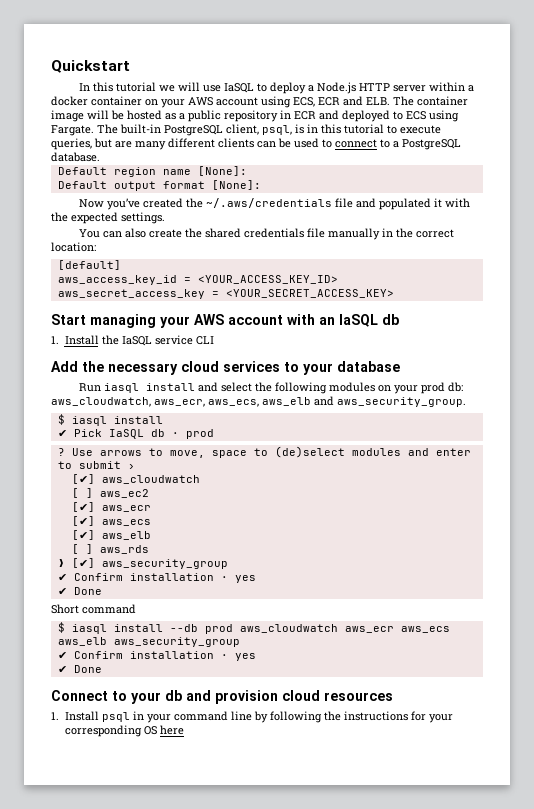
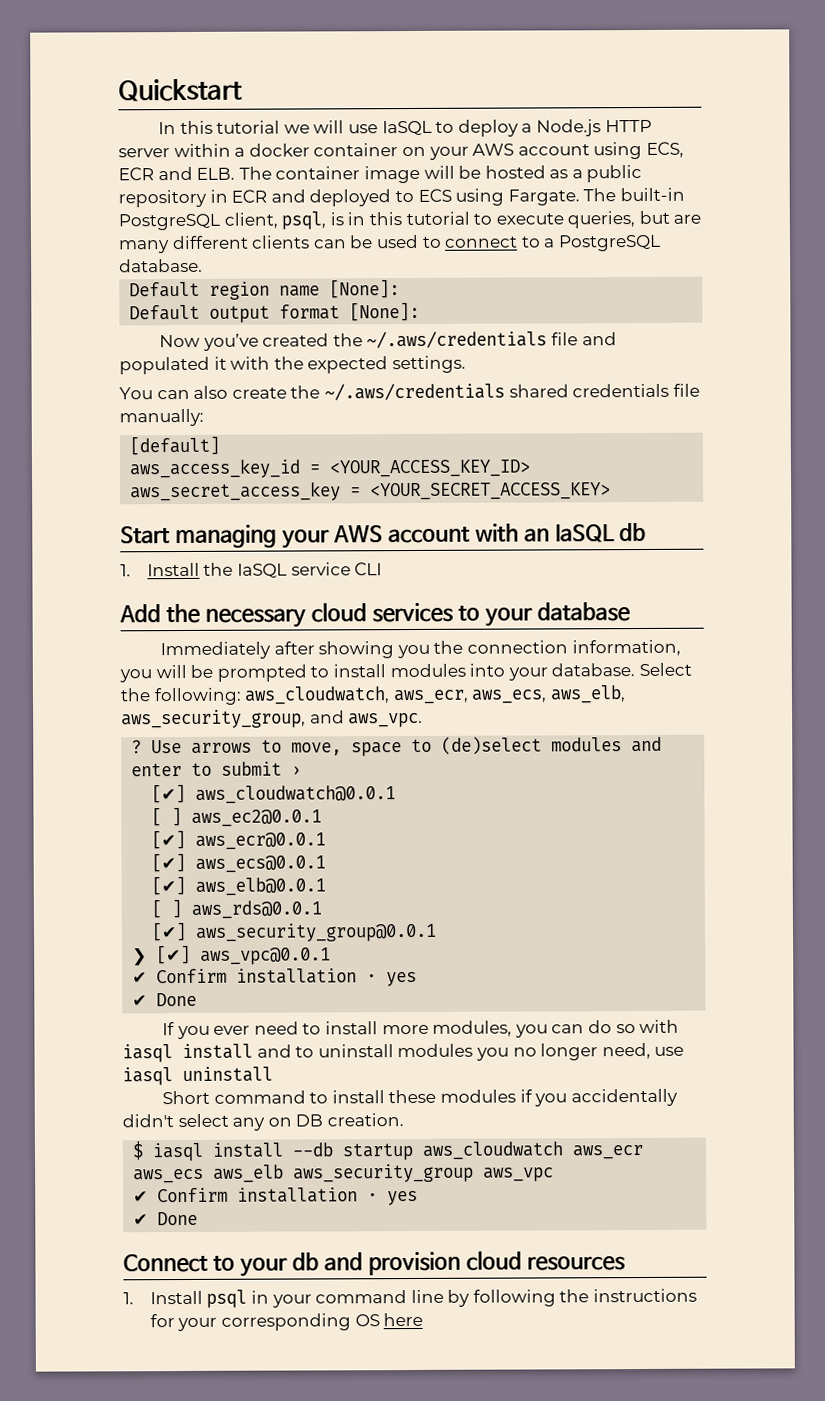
(203, 233) none -> [323,382,505,401] ~/.aws/credentials
[328,228,455,240] [51,242,96,252] manually in the correct location: -> [119,408,204,427] manually:
[79,382,464,394] [51,396,466,407] [57,414,163,426] [57,429,214,439] Run iasql install and select the following modules on your prod db: aws_cloudwatch, aws_ecr, aws_ecs, aws_elb and aws_security_group. // $ iasql install // ✔ Pick IaSQL db · prod -> [160,639,681,660] [119,662,692,683] [120,685,626,706] [121,709,424,729] Immediately after showing you the connection information, you will be prompted to install modules into your database. Select the following: aws_cloudwatch, aws_ecr, aws_ecs, aws_elb, aws_security_group, and aws_vpc.
[101,475,200,484] [71,488,149,498] [71,502,151,512] [71,516,151,526] [71,530,151,540] [71,544,149,554] aws_cloudwatch // [ ] aws_ec2 // [✔] aws_ecr // [✔] aws_ecs // [✔] aws_elb // [ ] aws_rds -> [195,785,397,804] [151,807,323,827] [151,829,327,850] [151,852,327,873] [151,875,327,896] [151,899,323,919] [151,921,438,942] aws_cloudwatch@0.0.1 // [ ] aws_ec2@0.0.1 // [✔] aws_ecr@0.0.1 // [✔] aws_ecs@0.0.1 // [✔] aws_elb@0.0.1 // [ ] aws_rds@0.0.1 // [✔] aws_security_group@0.0.1
[101,559,228,569] [57,573,256,583] [57,587,102,595] [51,604,136,614] aws_security_group // ✔ Confirm installation · yes // ✔ Done // Short command -> [200,947,332,965] [132,968,418,987] [132,992,198,1007] [162,1019,680,1040] [122,1042,685,1063] [122,1066,273,1086] [162,1088,678,1107] [122,1113,404,1131] aws_vpc@0.0.1 // ✔ Confirm installation · yes // ✔ Done // If you ever need to install more modules, you can do so with iasql install and to uninstall modules you no longer need, use iasql uninstall // Short command to install these modules if you accidentally didn't select any on DB creation.
[204,624,233,634] prod -> [342,1142,415,1161] startup
(240, 642) none -> [483,1167,555,1182] aws_vpc

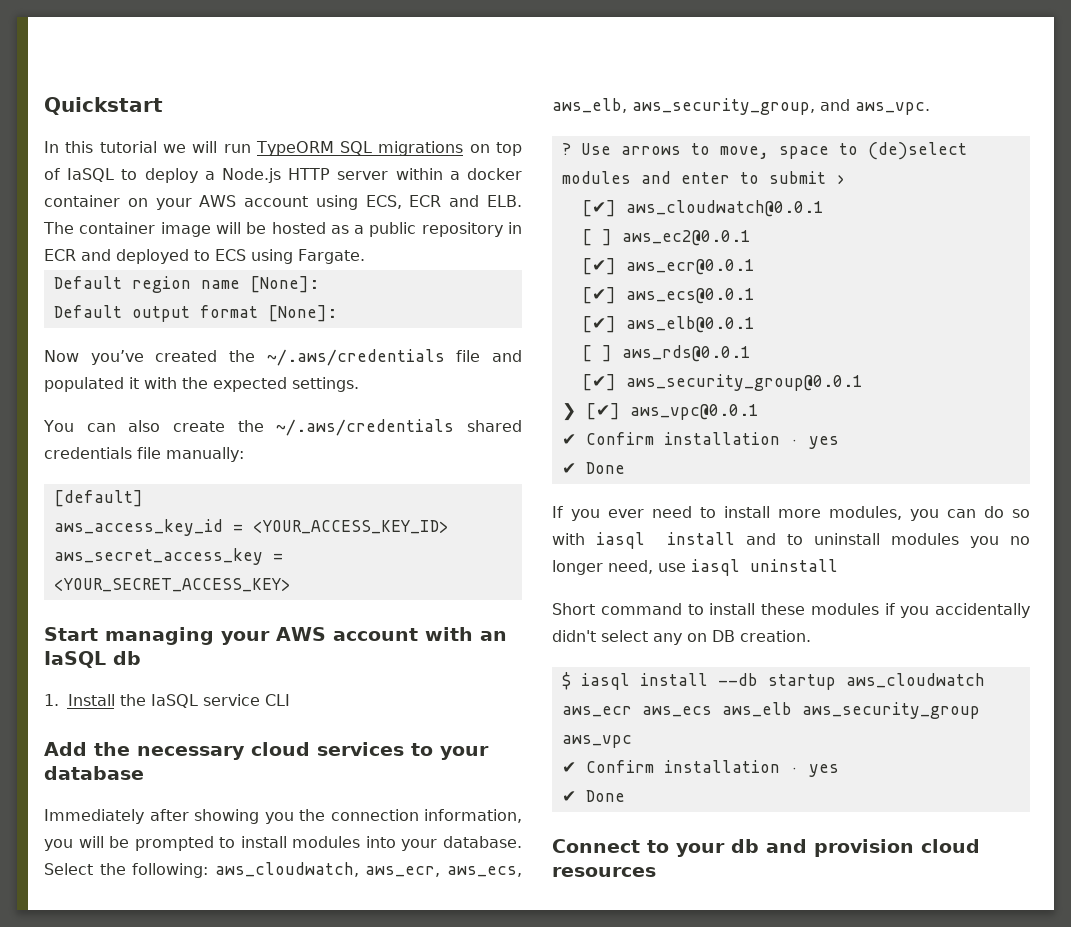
[347,124,378,134] use -> [223,141,523,156] [44,168,60,180] run TypeORM SQL migrations on top of
[583,187,685,202] [118,210,702,231] [118,234,661,254] [119,258,203,273] The built-in PostgreSQL client, psql, is in this tutorial to execute queries, but are many different clients can be used to connect to a PostgreSQL database. -> (365, 256) none
[123,1288,698,1308] [149,1312,424,1332] // 1. Install psql in your command line by following the instructions for your corresponding OS here -> (656, 872) none

